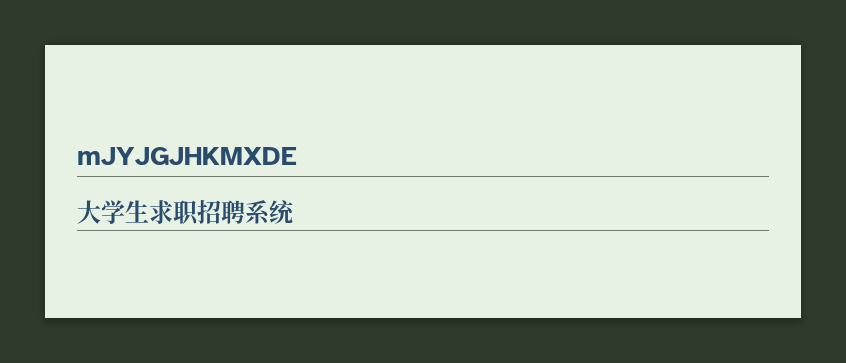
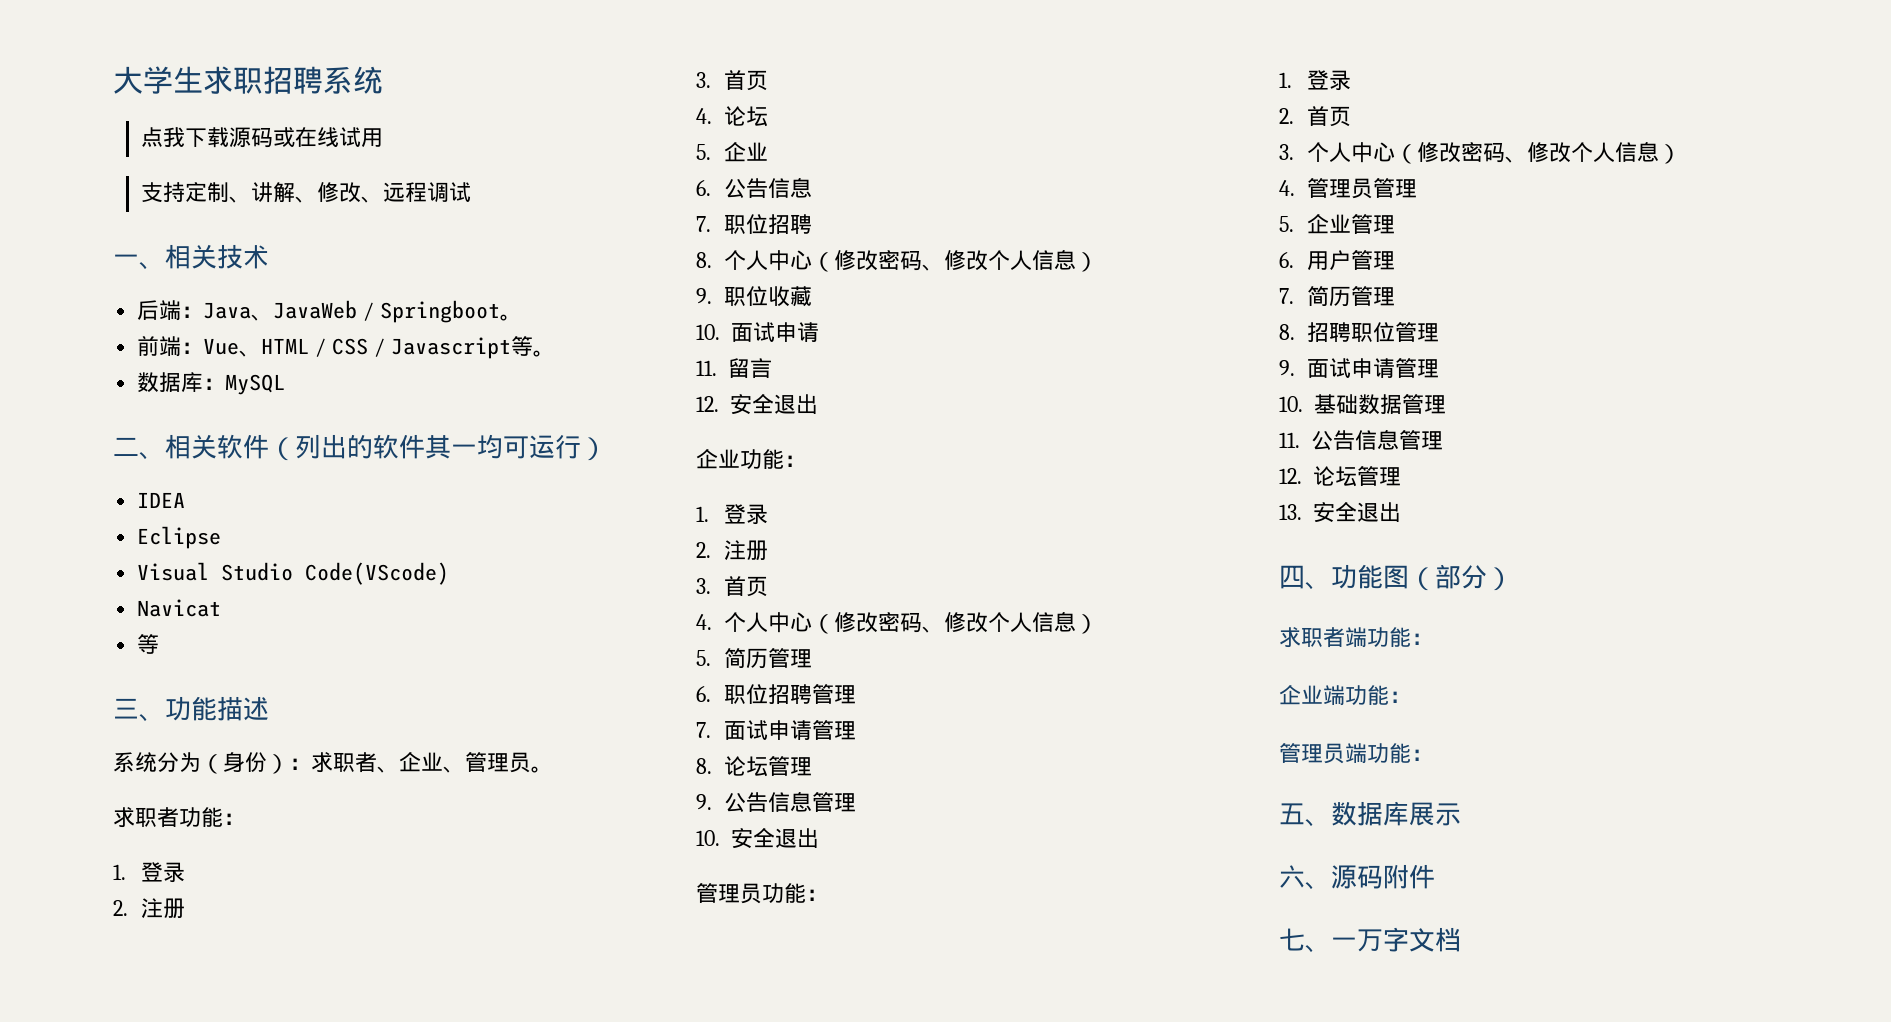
[77,147,297,165] mJYJGJHKMXDE // -> (113, 80) none
(295, 212) none -> [140,127,383,148] [140,182,471,203] [113,244,269,270] [137,300,523,323] [137,335,555,359] [137,372,286,395] [113,434,607,461] [137,492,186,508] [137,526,222,549] [137,562,450,585] [137,599,222,617] [137,634,160,654] [113,696,269,722] [113,752,553,774] [113,807,245,828] [113,862,185,883] [113,898,185,919] [696,70,768,91] [696,106,768,127] [696,142,768,162] [696,177,812,198] [696,214,812,234] [696,249,1098,272] [696,286,812,307] [696,322,819,342] [696,358,772,378] [696,394,818,415] [696,449,806,469] [696,504,768,525] [696,540,768,561] [696,576,768,597] [696,611,1098,634] [696,648,812,669] [696,684,856,704] [696,720,856,740] [696,756,812,777] [696,791,856,812] [696,828,819,849] [696,883,828,904] [1279,70,1351,91] [1279,106,1351,127] [1279,141,1681,164] [1279,178,1417,199] [1279,214,1395,234] [1279,250,1395,270] [1279,286,1395,307] [1279,322,1439,342] [1279,358,1439,378] [1279,394,1446,415] [1279,429,1443,450] [1279,466,1401,487] [1279,502,1401,523] [1279,564,1513,591] [1279,627,1433,648] [1279,685,1411,706] [1279,743,1433,764] [1279,801,1461,827] [1279,864,1435,890] [1279,927,1461,953] // 点我下载源码或在线试用 // 支持定制、讲解、修改、远程调试 // 一、相关技术 // 后端：Java、JavaWeb / Springboot。 // 前端：Vue、HTML / CSS / Javascript等。 // 数据库：MySQL // 二、相关软件（列出的软件其一均可运行） // IDEA // Eclipse // Visual Studio Code(VScode) // Navicat // 等 // 三、功能描述 // 系统分为（身份）：求职者、企业、管理员。 // 求职者功能： // 1.登录 // 2.注册 // 3.首页 // 4.论坛 // 5.企业 // 6.公告信息 // 7.职位招聘 // 8.个人中心（修改密码、修改个人信息） // 9.职位收藏 // 10.面试申请 // 11.留言 // 12.安全退出 // 企业功能： // 1.登录 // 2.注册 // 3.首页 // 4.个人中心（修改密码、修改个人信息） // 5.简历管理 // 6.职位招聘管理 // 7.面试申请管理 // 8.论坛管理 // 9.公告信息管理 // 10.安全退出 // 管理员功能： // 1.登录 // 2.首页 // 3.个人中心（修改密码、修改个人信息） // 4.管理员管理 // 5.企业管理 // 6.用户管理 // 7.简历管理 // 8.招聘职位管理 // 9.面试申请管理 // 10.基础数据管理 // 11.公告信息管理 // 12.论坛管理 // 13.安全退出 // 四、功能图（部分） // 求职者端功能： // 企业端功能： // 管理员端功能： // 五、数据库展示 // 六、源码附件 // 七、一万字文档

